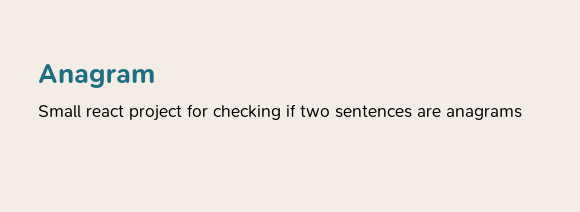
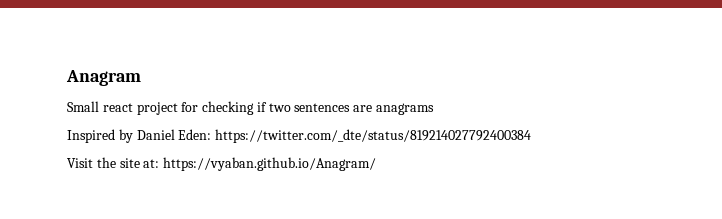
(522, 113) none -> [67,129,532,143] [67,157,377,171] // Inspired by Daniel Eden: https://twitter.com/_dte/status/819214027792400384 // Visit the site at: https://vyaban.github.io/Anagram/

